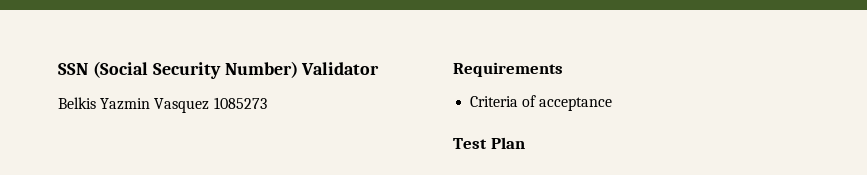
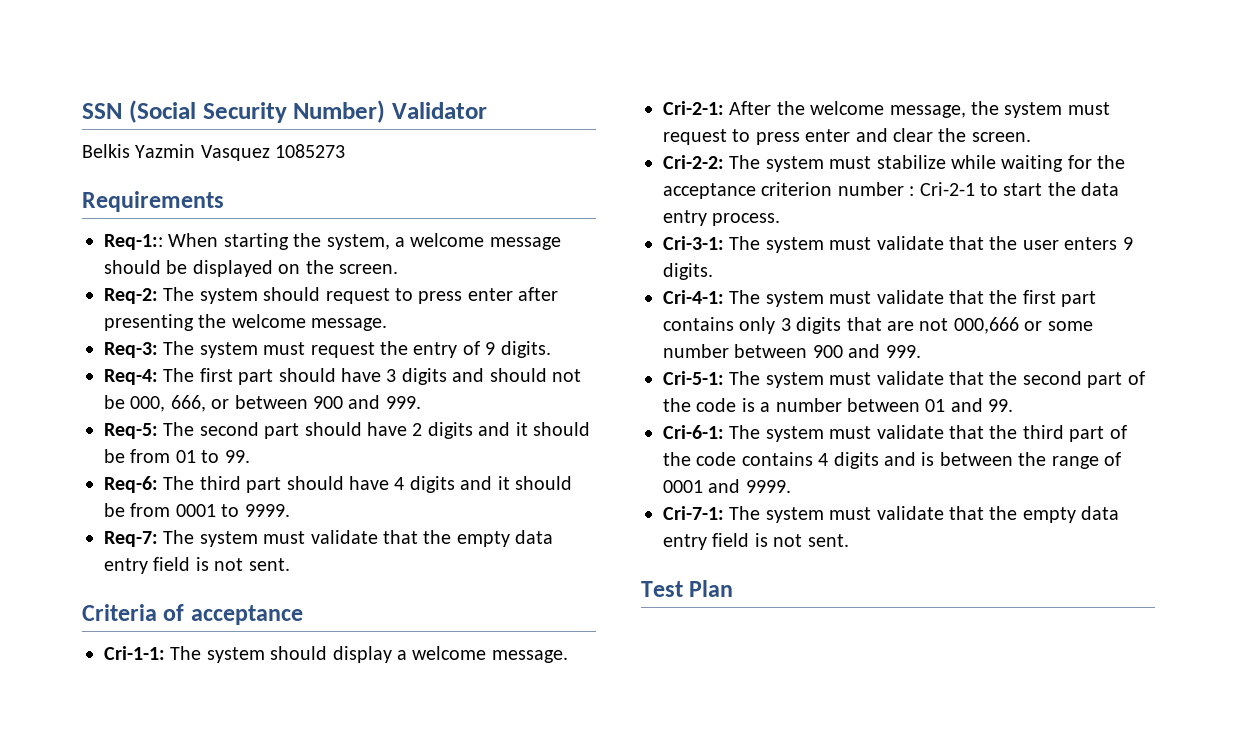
[470,95,613,111] Criteria of acceptance -> [104,233,561,250] [104,260,398,277] [104,287,559,304] [104,314,388,331] [104,341,551,358] [104,368,581,385] [104,395,421,412] [104,422,590,439] [104,449,250,463] [104,476,572,493] [104,503,290,517] [104,530,554,547] [104,557,290,574] [82,604,303,625] [104,646,568,663] [663,101,1110,118] [663,128,1031,145] [663,155,1126,172] [663,182,1120,199] [663,210,781,226] [663,236,1133,253] [663,263,713,280] [663,290,1097,307] [663,317,1093,334] [663,344,921,358] [663,371,1145,388] [663,398,1014,412] [663,425,1127,442] [663,452,1121,469] [663,479,791,493] [663,506,1120,523] [663,533,849,550] Req-1:: When starting the system, a welcome message should be displayed on the screen. // Req-2: The system should request to press enter after presenting the welcome message. // Req-3: The system must request the entry of 9 digits. // Req-4: The first part should have 3 digits and should not be 000, 666, or between 900 and 999. // Req-5: The second part should have 2 digits and it should be from 01 to 99. // Req-6: The third part should have 4 digits and it should be from 0001 to 9999. // Req-7: The system must validate that the empty data entry field is not sent. // Criteria of acceptance // Cri-1-1: The system should display a welcome message. // Cri-2-1: After the welcome message, the system must request to press enter and clear the screen. // Cri-2-2: The system must stabilize while waiting for the acceptance criterion number : Cri-2-1 to start the data entry process. // Cri-3-1: The system must validate that the user enters 9 digits. // Cri-4-1: The system must validate that the first part contains only 3 digits that are not 000,666 or some number between 900 and 999. // Cri-5-1: The system must validate that the second part of the code is a number between 01 and 99. // Cri-6-1: The system must validate that the third part of the code contains 4 digits and is between the range of 0001 and 9999. // Cri-7-1: The system must validate that the empty data entry field is not sent.

